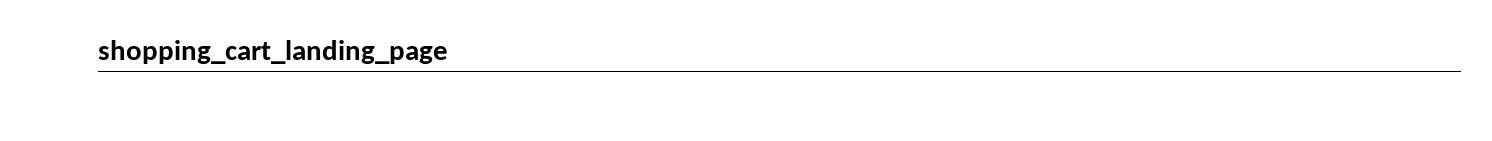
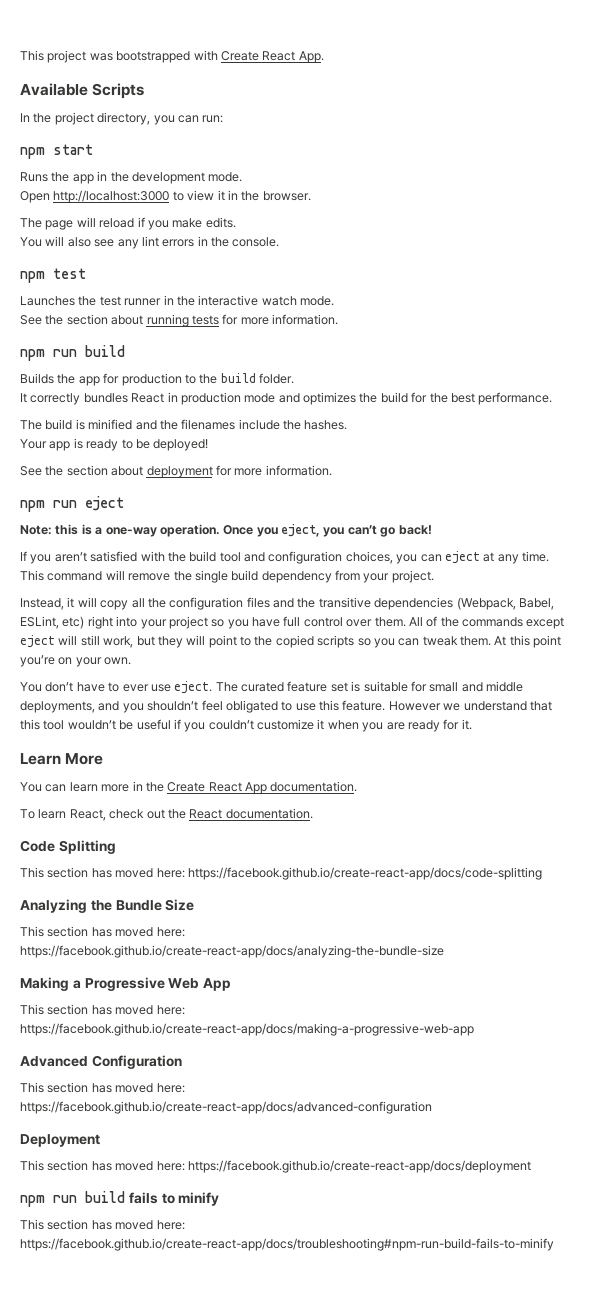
[98,40,448,64] shopping_cart_landing_page -> [20,50,324,63] [20,83,145,99] [20,112,224,125] [20,144,93,159] [20,171,243,184] [20,190,311,203] [20,217,236,230] [20,236,280,249] [20,268,86,283] [20,295,334,306] [20,314,338,327] [20,345,125,361] [20,373,294,386] [20,392,553,405] [20,419,348,430] [20,438,209,451] [20,465,332,478] [20,496,124,512] [20,524,432,537] [20,551,549,564] [20,570,434,583] [20,597,554,610] [20,616,565,629] [20,635,562,648] [20,655,132,667] [20,681,523,694] [20,700,552,713] [20,719,472,732] [20,753,104,765] [20,781,358,794] [20,808,313,821] [20,840,116,854] [20,867,542,880] [20,899,195,913] [20,926,185,937] [20,945,444,958] [20,977,232,991] [20,1004,185,1015] [20,1023,474,1036] [20,1055,182,1069] [20,1082,185,1093] [20,1101,432,1114] [20,1134,100,1147] [20,1160,531,1173] [20,1191,220,1207] [20,1219,185,1230] [20,1238,554,1251] This project was bootstrapped with Create React App. // Available Scripts // In the project directory, you can run: // npm start // Runs the app in the development mode. // Open http://localhost:3000 to view it in the browser. // The page will reload if you make edits. // You will also see any lint errors in the console. // npm test // Launches the test runner in the interactive watch mode. // See the section about running tests for more information. // npm run build // Builds the app for production to the build folder. // It correctly bundles React in production mode and optimizes the build for the best performance. // The build is minified and the filenames include the hashes. // Your app is ready to be deployed! // See the section about deployment for more information. // npm run eject // Note: this is a one-way operation. Once you eject, you can’t go back! // If you aren’t satisfied with the build tool and configuration choices, you can eject at any time. This command will remove the single build dependency from your project. // Instead, it will copy all the configuration files and the transitive dependencies (Webpack, Babel, ESLint, etc) right into your project so you have full control over them. All of the commands except eject will still work, but they will point to the copied scripts so you can tweak them. At this point you’re on your own. // You don’t have to ever use eject. The curated feature set is suitable for small and middle deployments, and you shouldn’t feel obligated to use this feature. However we understand that this tool wouldn’t be useful if you couldn’t customize it when you are ready for it. // Learn More // You can learn more in the Create React App documentation. // To learn React, check out the React documentation. // Code Splitting // This section has moved here: https://facebook.github.io/create-react-app/docs/code-splitting // Analyzing the Bundle Size // This section has moved here: https://facebook.github.io/create-react-app/docs/analyzing-the-bundle-size // Making a Progressive Web App // This section has moved here: https://facebook.github.io/create-react-app/docs/making-a-progressive-web-app // Advanced Configuration // This section has moved here: https://facebook.github.io/create-react-app/docs/advanced-configuration // Deployment // This section has moved here: https://facebook.github.io/create-react-app/docs/deployment // npm run build fails to minify // This section has moved here: https://facebook.github.io/create-react-app/docs/troubleshooting#npm-run-build-fails-to-minify

